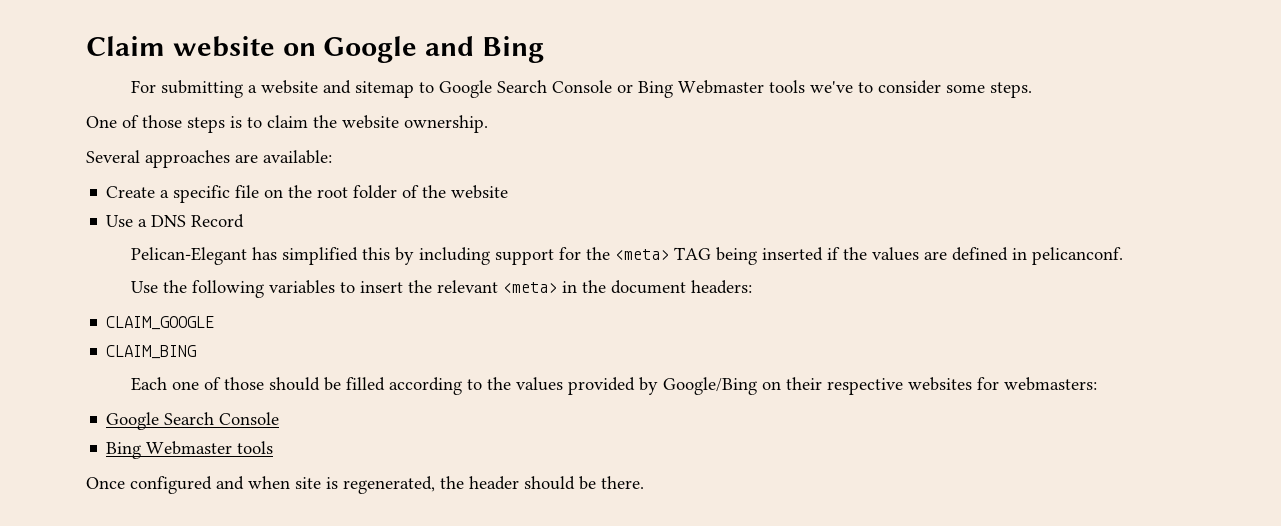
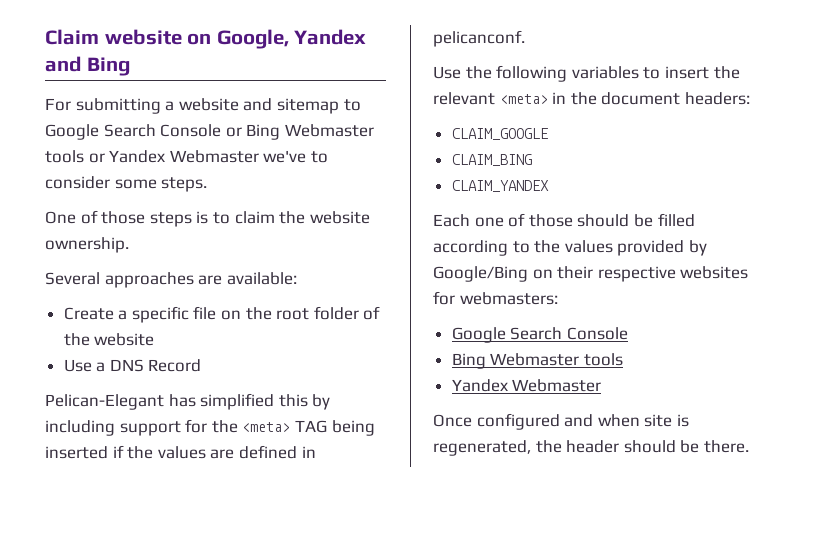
[323,36,418,63] Google -> [216,29,367,49] Google, Yandex
(805, 86) none -> [88,150,259,163] or Yandex Webmaster
(197, 352) none -> [451,180,549,192] // CLAIM_YANDEX
(274, 447) none -> [451,379,602,392] // Yandex Webmaster

